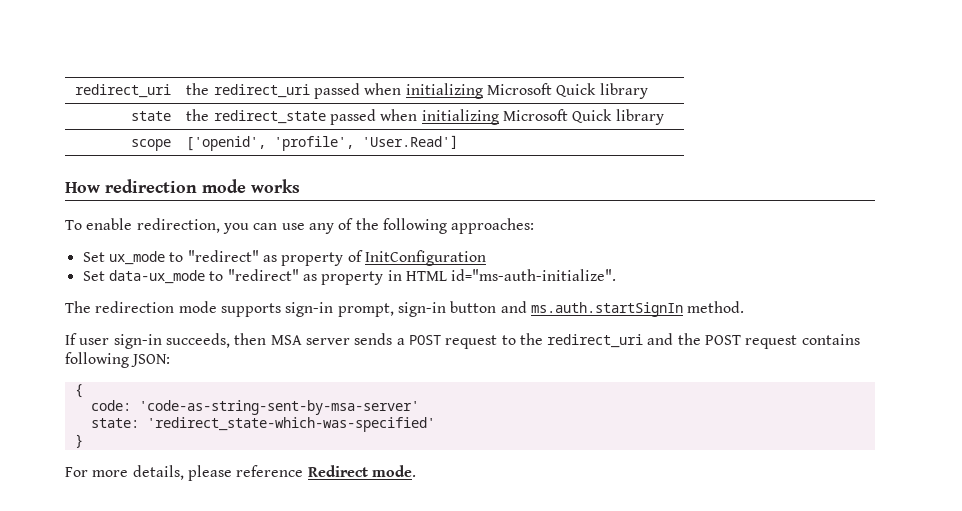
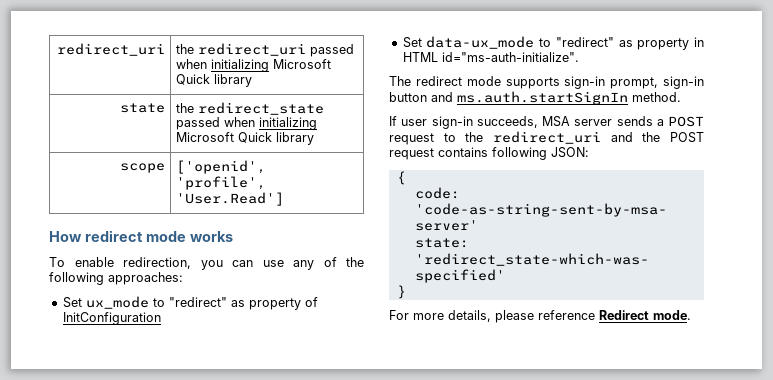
[105,179,197,193] redirection -> [84,230,143,242] redirect
[95,301,175,313] redirection -> [415,76,462,86] redirect
[234,333,267,345] then -> (538, 122) none

